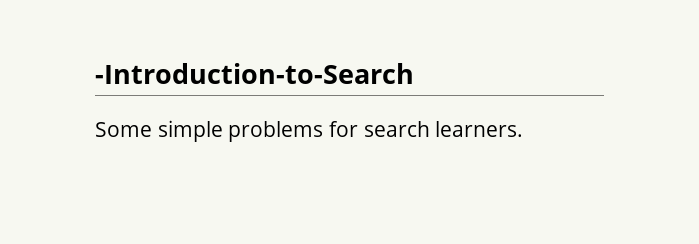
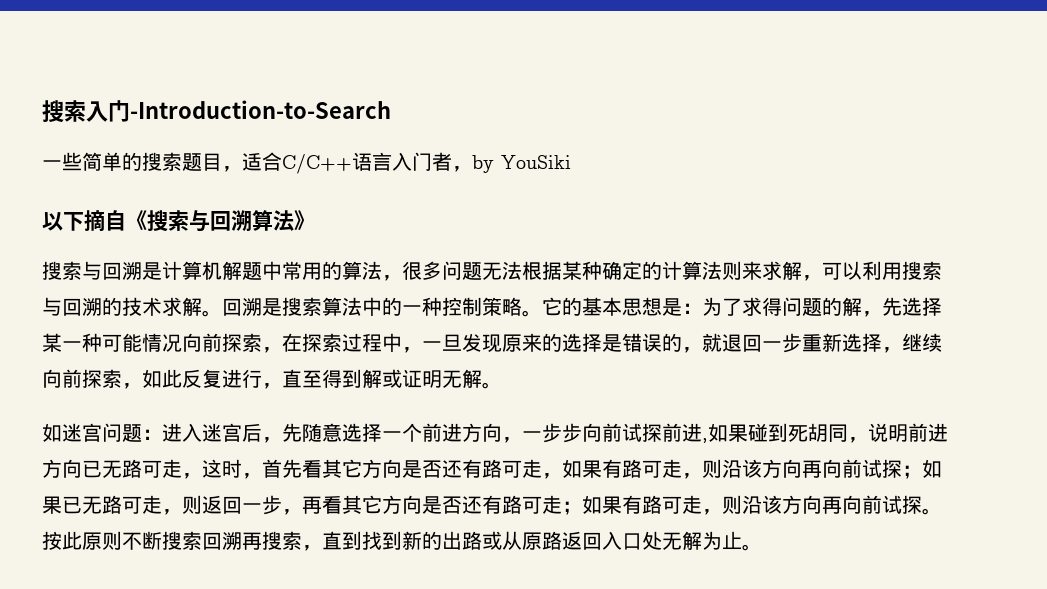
(95, 73) none -> [42,100,130,123] 搜索入门
[95,120,524,142] Some simple problems for search learners. -> [42,152,571,174] [42,210,315,232] [42,261,942,281] [42,297,942,317] [42,333,942,353] [42,369,502,389] [42,423,948,443] [42,459,942,479] [42,495,942,515] [42,531,762,551] 一些简单的搜索题目，适合C/C++语言入门者，by YouSiki // 以下摘自《搜索与回溯算法》 // 搜索与回溯是计算机解题中常用的算法，很多问题无法根据某种确定的计算法则来求解，可以利用搜索与回溯的技术求解。回溯是搜索算法中的一种控制策略。它的基本思想是：为了求得问题的解，先选择某一种可能情况向前探索，在探索过程中，一旦发现原来的选择是错误的，就退回一步重新选择，继续向前探索，如此反复进行，直至得到解或证明无解。 // 如迷宫问题：进入迷宫后，先随意选择一个前进方向，一步步向前试探前进,如果碰到死胡同，说明前进方向已无路可走，这时，首先看其它方向是否还有路可走，如果有路可走，则沿该方向再向前试探；如果已无路可走，则返回一步，再看其它方向是否还有路可走；如果有路可走，则沿该方向再向前试探。按此原则不断搜索回溯再搜索，直到找到新的出路或从原路返回入口处无解为止。

